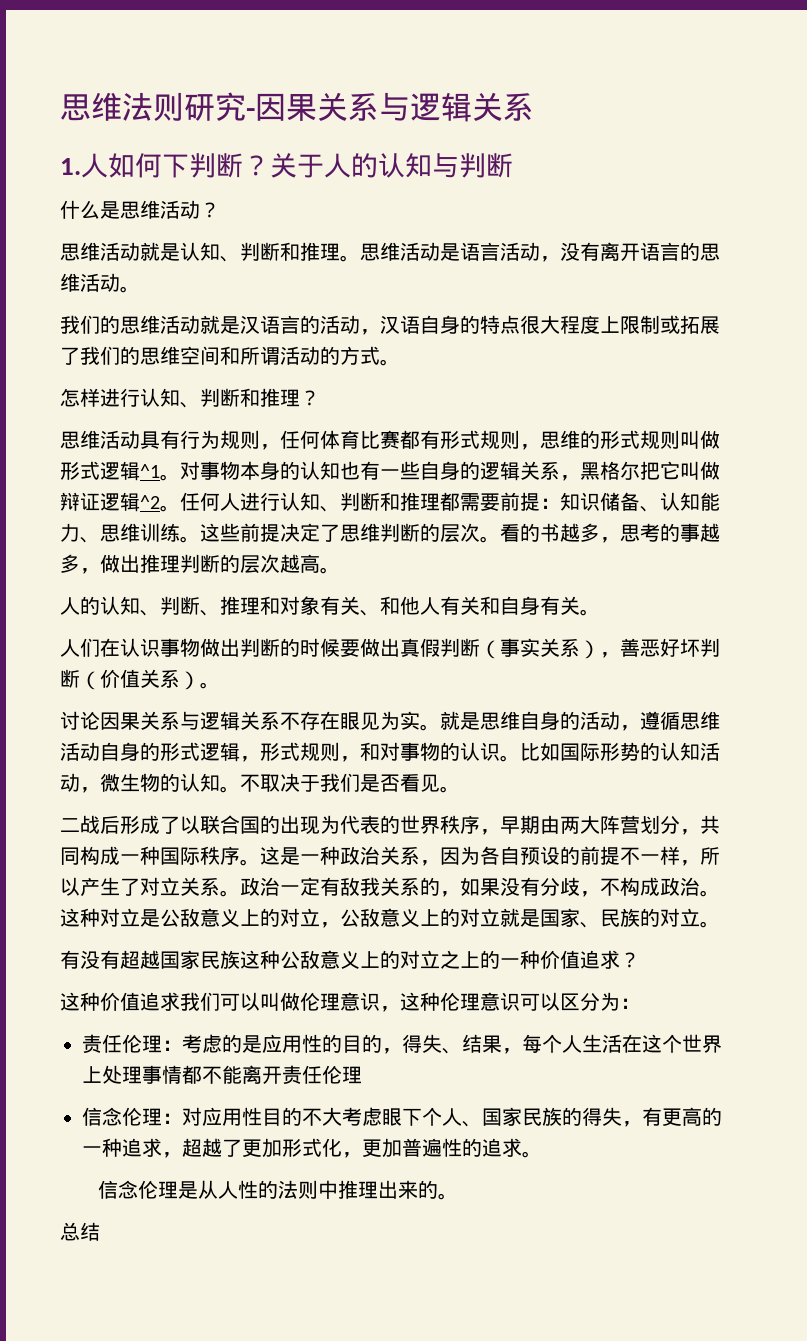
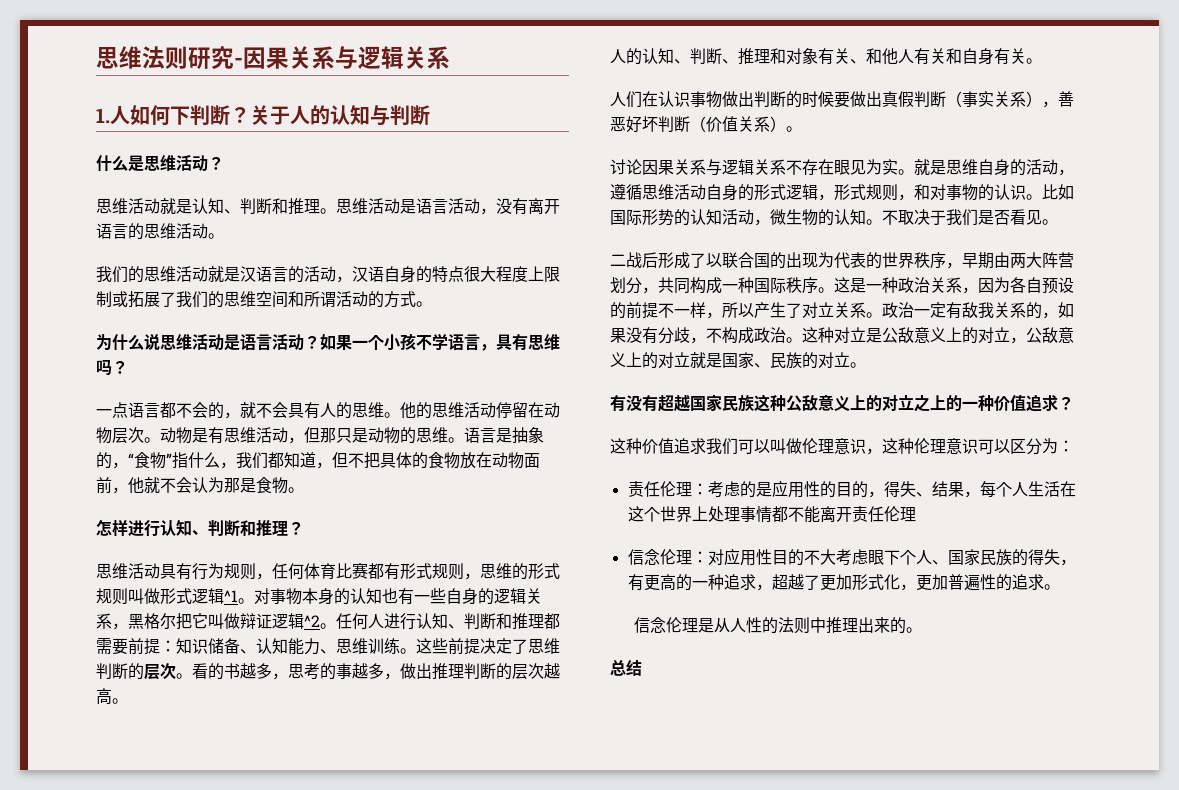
(400, 362) none -> [96,333,560,351] [96,359,128,376] [96,402,560,419] [96,427,544,444] [96,452,540,469] [96,477,304,494] // 为什么说思维活动是语言活动？如果一个小孩不学语言，具有思维吗？ // 一点语言都不会的，就不会具有人的思维。他的思维活动停留在动物层次。动物是有思维活动，但那只是动物的思维。语言是抽象的，“食物”指什么，我们都知道，但不把具体的食物放在动物面前，他就不会认为那是食物。

